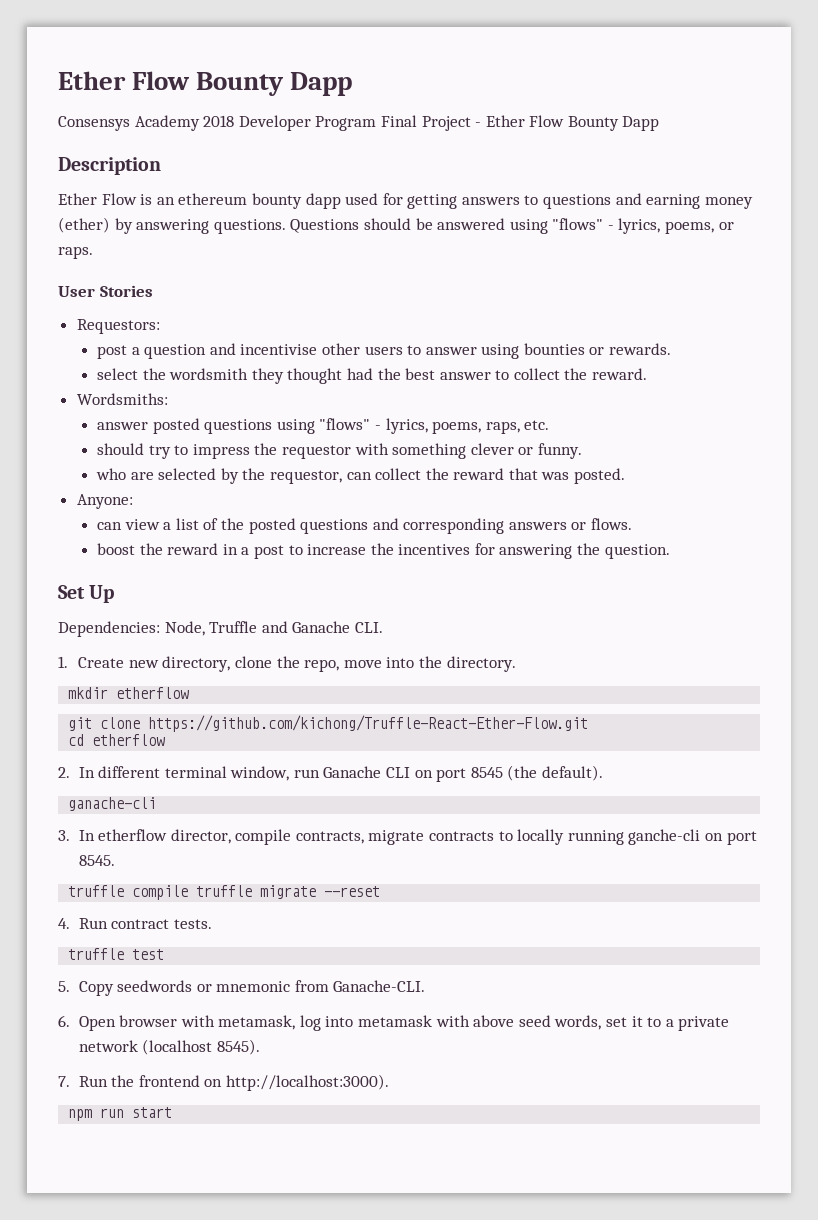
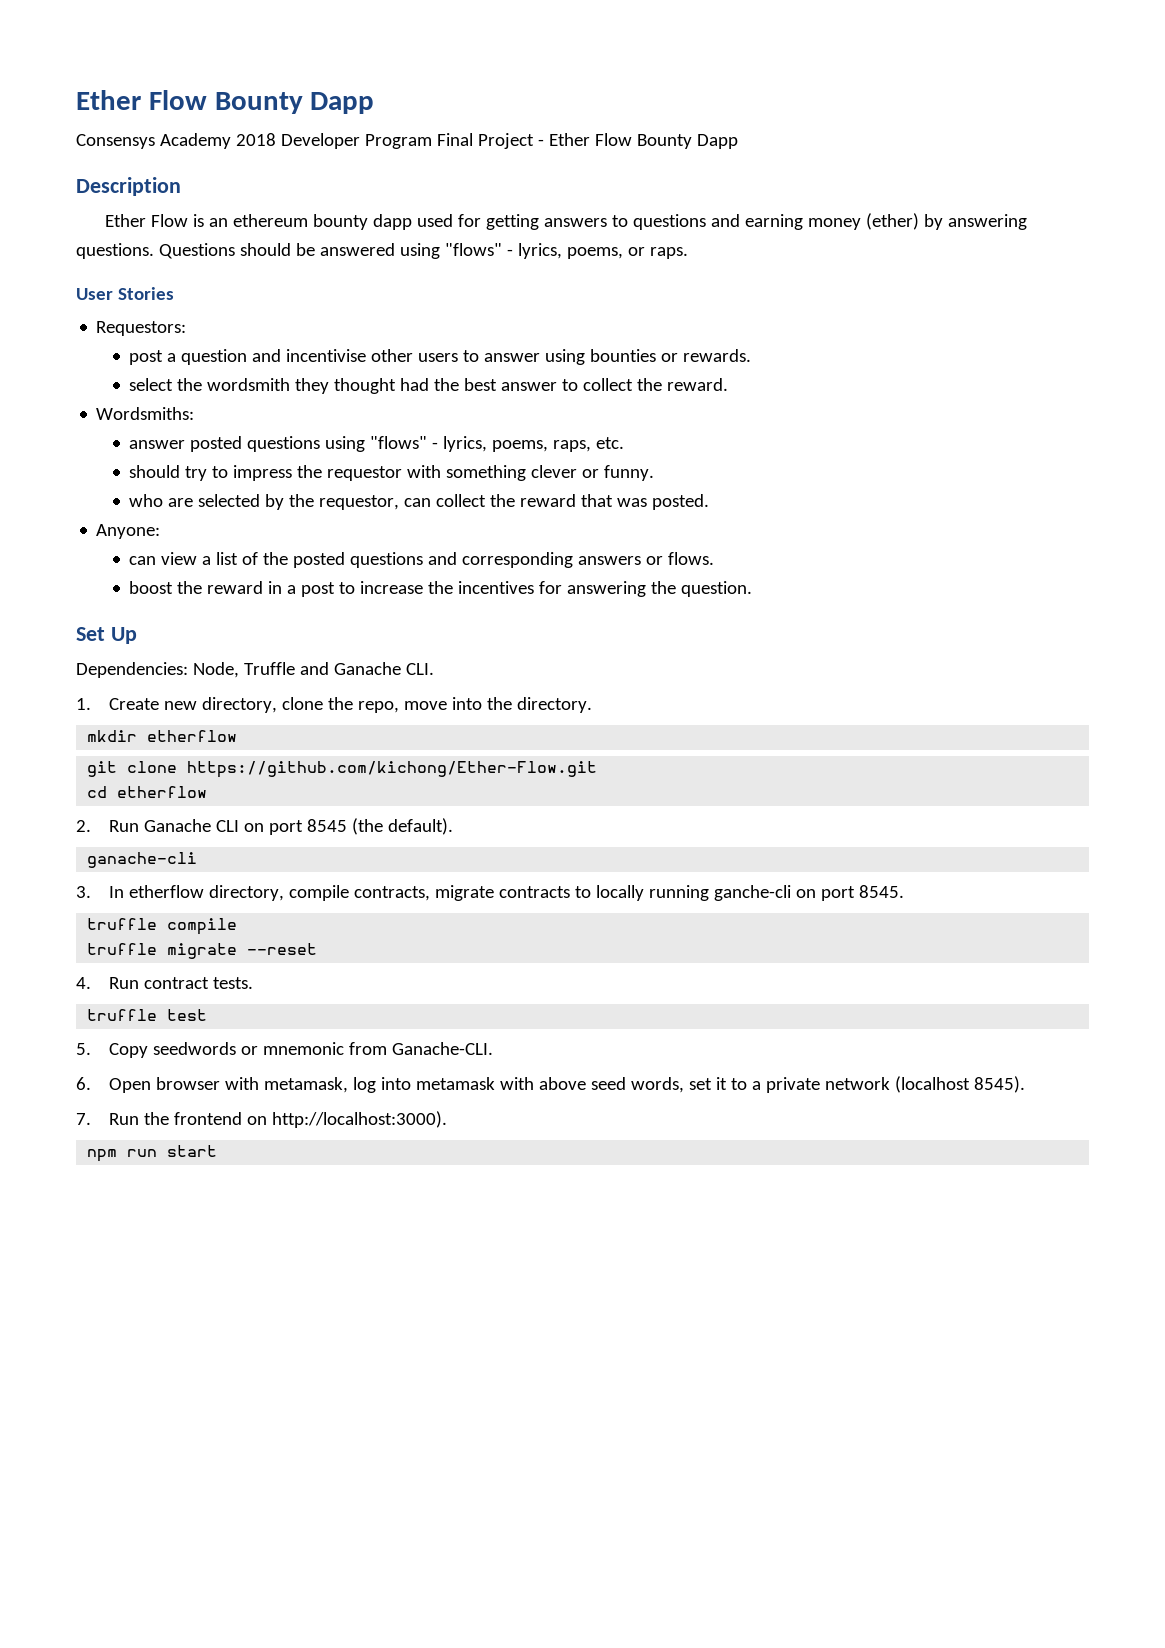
[148,715,589,732] https://github.com/kichong/Truffle-React-Ether-Flow.git -> [187,761,598,778] https://github.com/kichong/Ether-Flow.git
[78,766,320,781] In different terminal window, run -> [109,820,140,832] Run
[170,829,231,844] director, -> [209,885,285,901] directory,
(189, 892) none -> (238, 926) //

